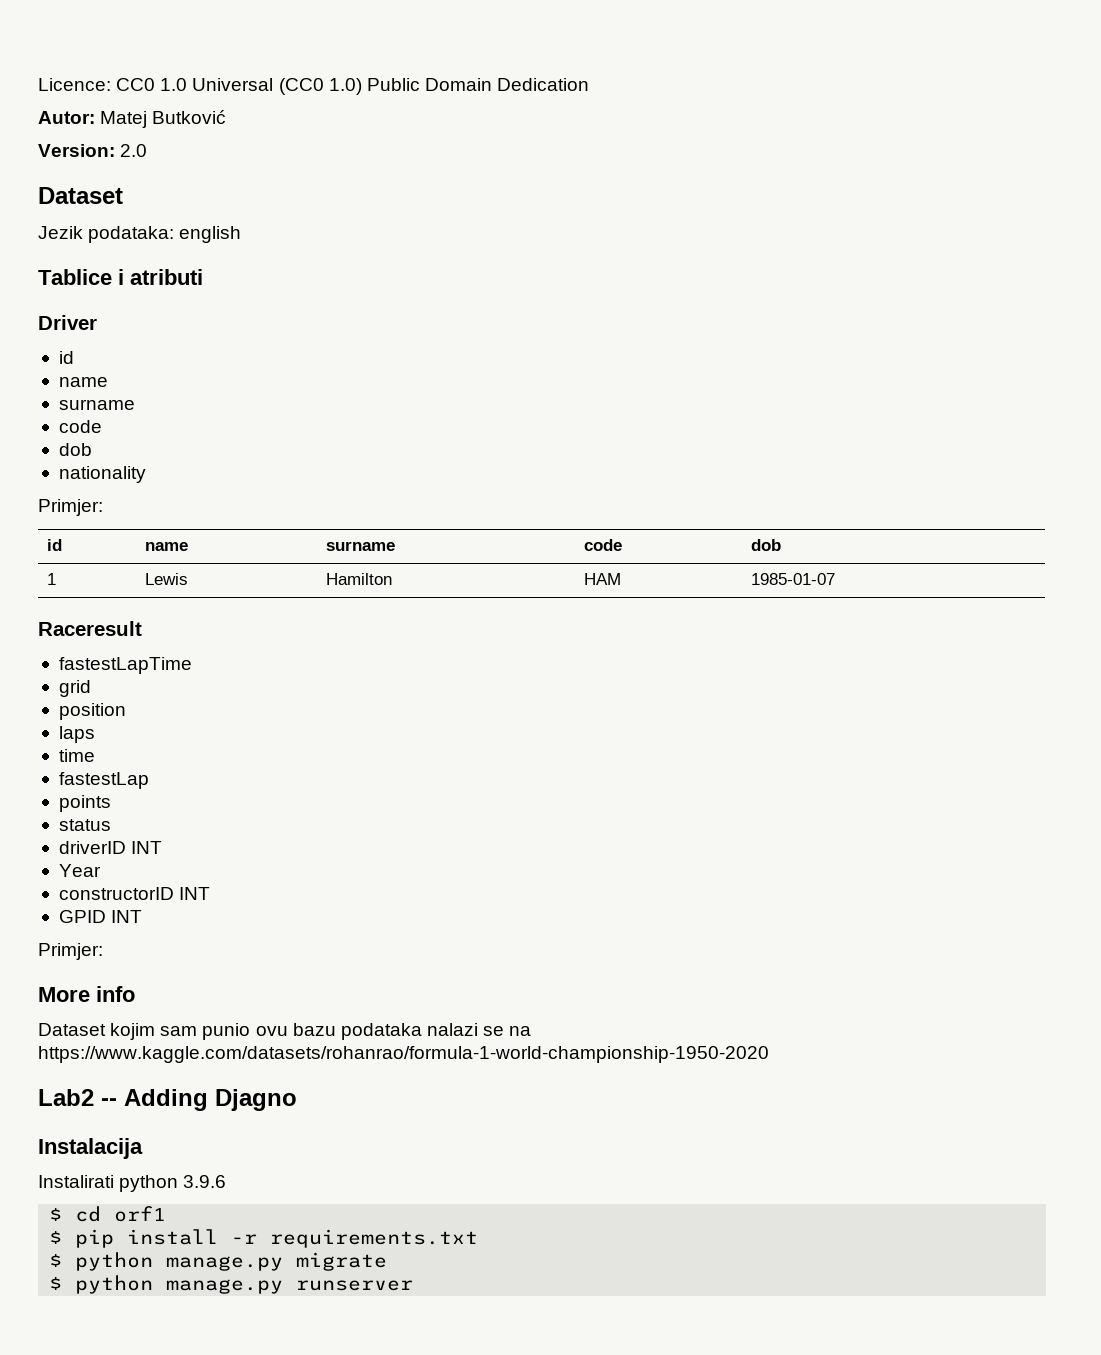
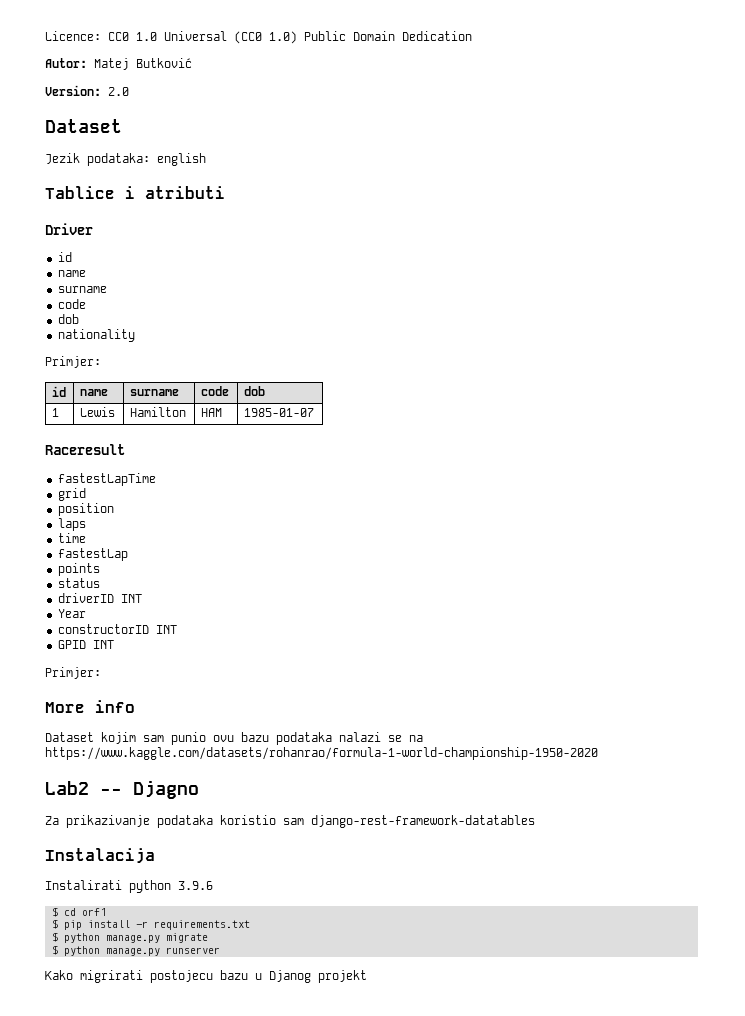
[124,1089,208,1111] Adding -> (122, 791) none
(297, 1100) none -> [45,815,535,828] // Za prikazivanje podataka koristio sam django-rest-framework-datatables
(414, 1285) none -> [45,970,367,983] // Kako migrirati postojecu bazu u Djanog projekt

